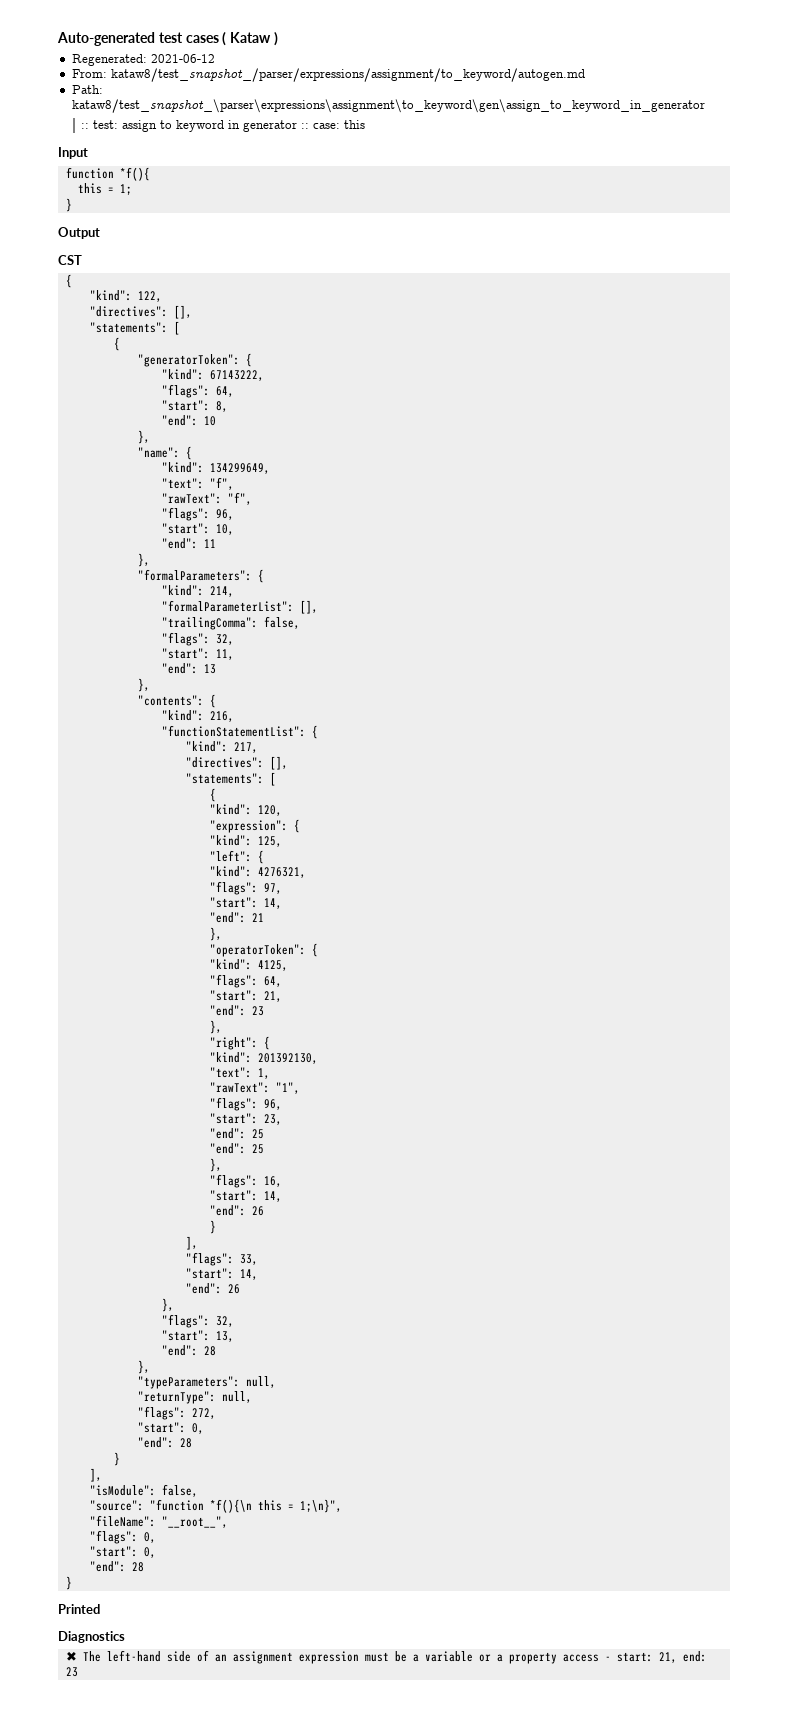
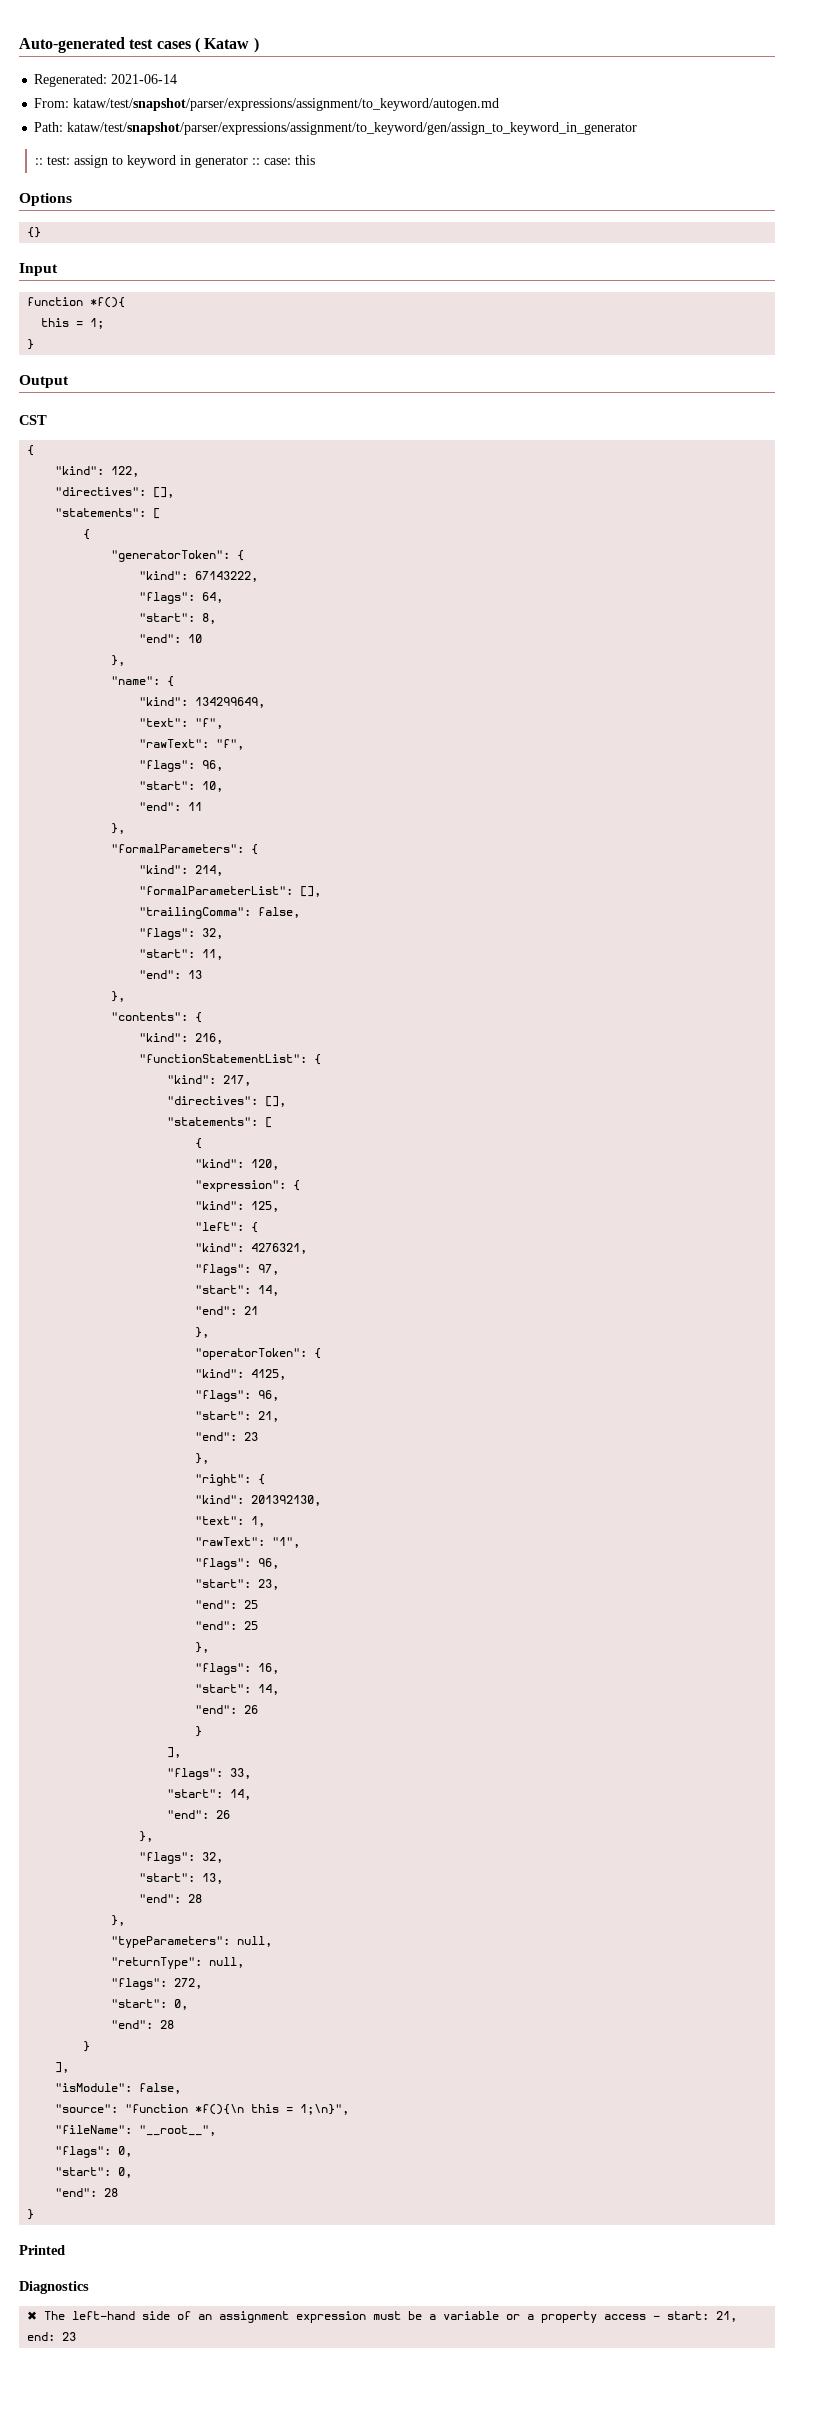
[150,54,215,63] 2021-06-12 -> [111,74,178,84] 2021-06-14
[110,68,585,82] kataw8/test_snapshot_/parser/expressions/assignment/to_keyword/autogen.md -> [73,98,500,111] kataw/test/snapshot/parser/expressions/assignment/to_keyword/autogen.md
[71,99,705,113] kataw8/test_snapshot_\parser\expressions\assignment\to_keyword\gen\assign_to_keyword_in_generator -> [67,122,638,135] kataw/test/snapshot/parser/expressions/assignment/to_keyword/gen/assign_to_keyword_in_generator
(366, 124) none -> [19,193,72,206] [27,227,42,238] // Options // {}
[263,976,282,987] 64, -> [258,1390,280,1401] 96,

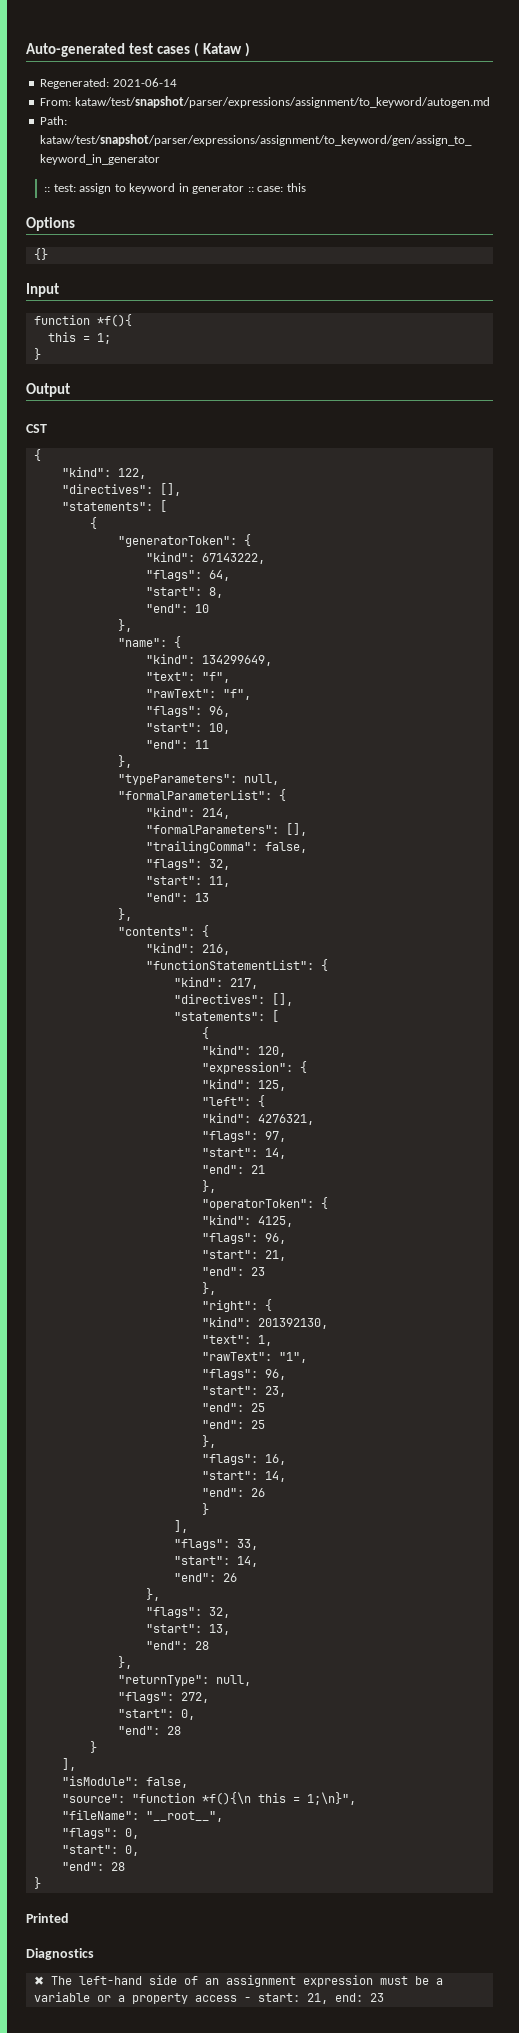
[111,844,245,853] "formalParameters": -> [117,774,279,785] [117,790,272,800] "typeParameters": null, // "formalParameterList":
[139,886,294,895] "formalParameterList": -> [145,825,279,834] "formalParameters":
[111,1936,273,1948] // "typeParameters": null, -> (132, 1662) none

